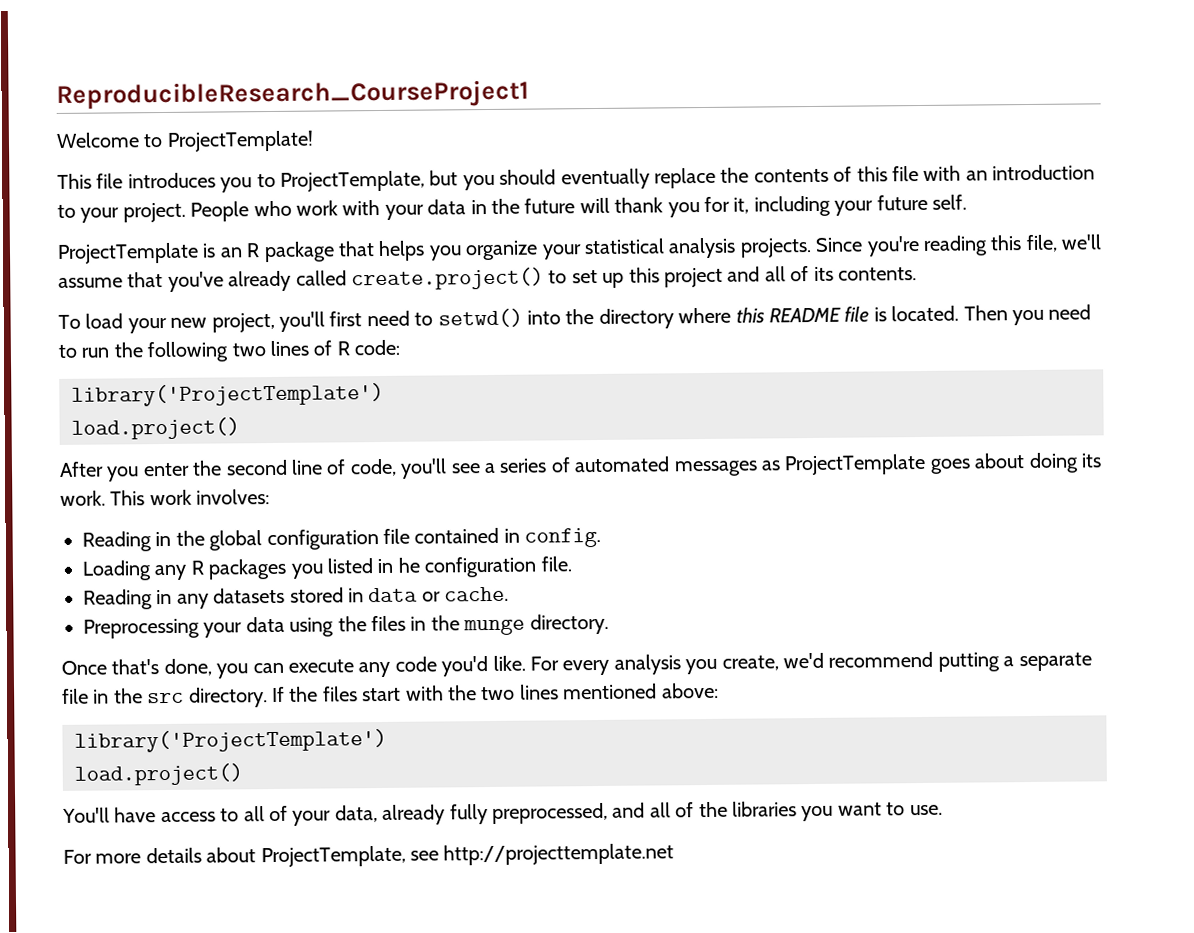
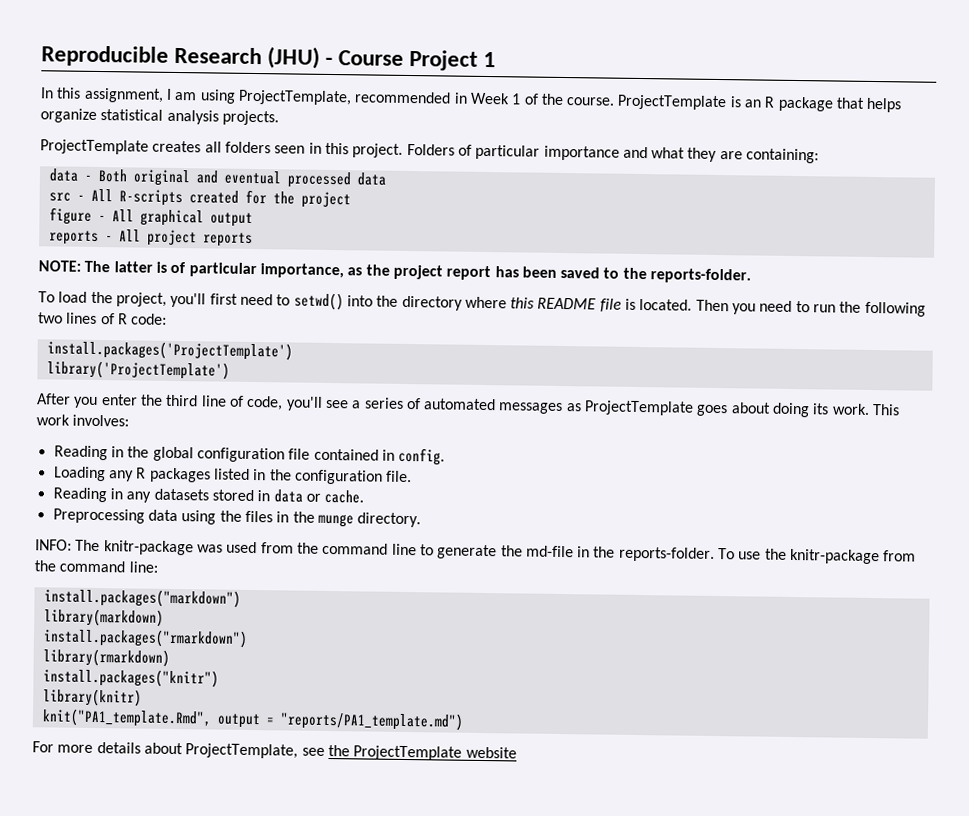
[56,79,529,110] [56,130,314,152] [57,164,1096,193] [57,194,967,223] ReproducibleResearch_CourseProject1 // Welcome to ProjectTemplate! // This file introduces you to ProjectTemplate, but you should eventually replace the contents of this file with an introduction to your project. People who work with your data in the future will thank you for it, including your future self. // -> [41,45,497,71] [40,87,616,106] Reproducible Research (JHU) - Course Project 1 // In this assignment, I am using ProjectTemplate, recommended in Week 1 of the course.
[428,240,582,261] you organize your -> [40,108,97,123] organize
[815,234,1103,257] [58,266,917,292] Since you're reading this file, we'll assume that you've already called create.project() to set up this project and all of its contents. -> [40,139,820,164] [48,168,387,189] [48,188,351,209] [48,207,253,227] [48,229,253,247] [38,260,752,284] // ProjectTemplate creates all folders seen in this project. Folders of particular importance and what they are containing: // data - Both original and eventual processed data // src - All R-scripts created for the project // figure - All graphical output // reports - All project reports // NOTE: The latter is of particular importance, as the project report has been saved to the reports-folder.
[127,317,208,334] your new -> [90,291,113,304] the
[71,382,384,407] [71,417,240,440] // library('ProjectTemplate') // load.project() -> [46,340,293,361] [46,360,230,380] // install.packages('ProjectTemplate') // library('ProjectTemplate')
[225,459,288,476] second -> [166,394,199,407] third
[290,563,324,579] you -> (211, 475) none
[397,557,420,573] he -> [269,469,292,481] the
[203,622,243,638] your -> (145, 516) none
[61,651,1092,679] [62,682,719,708] [74,728,387,753] [74,763,243,786] [62,801,943,826] Once that's done, you can execute any code you'd like. For every analysis you create, we'd recommend putting a separate file in the src directory. If the files start with the two lines mentioned above: // library('ProjectTemplate') // load.project() // You'll have access to all of your data, already fully preprocessed, and all of the libraries you want to use. -> [35,539,917,565] [34,560,158,573] [43,588,241,608] [43,608,164,627] [42,628,248,648] [42,648,170,667] [42,668,219,688] [42,688,142,707] [41,708,464,731] INFO: The knitr-package was used from the command line to generate the md-file in the reports-folder. To use the knitr-package from the command line: // install.packages("markdown") // library(markdown) // install.packages("rmarkdown") // library(rmarkdown) // install.packages("knitr") // library(knitr) // knit("PA1_template.Rmd", output = "reports/PA1_template.md")
[443,843,675,866] http://projecttemplate.net -> [327,745,517,761] the ProjectTemplate website

